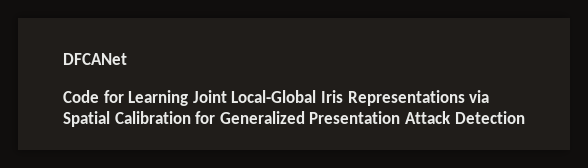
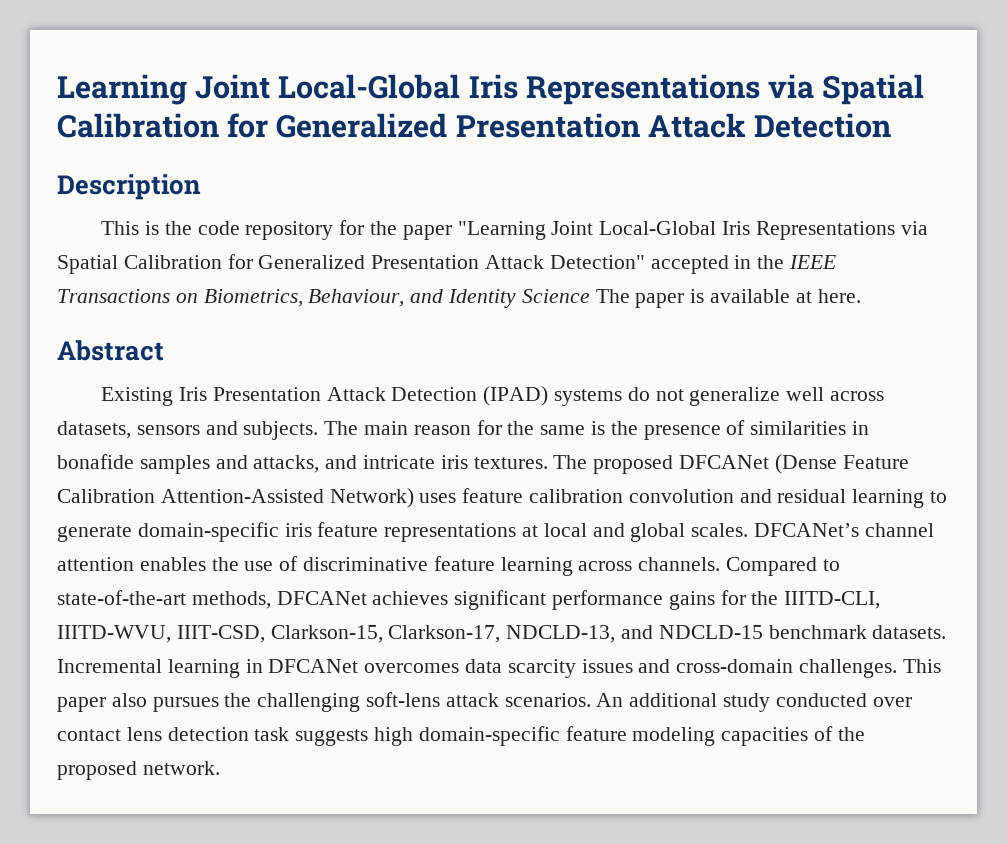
[63,53,127,65] [63,90,124,103] DFCANet // Code for -> (57, 89) none
(525, 117) none -> [57,174,201,200] [101,220,928,240] [57,254,837,274] [57,289,861,308] [57,340,164,361] [101,386,885,406] [57,420,870,440] [57,454,909,474] [57,488,948,508] [57,522,934,542] [57,556,840,576] [57,590,881,610] [57,625,947,643] [57,659,941,678] [57,692,912,712] [57,726,865,746] [57,761,220,780] // Description // This is the code repository for the paper "Learning Joint Local-Global Iris Representations via Spatial Calibration for Generalized Presentation Attack Detection" accepted in the IEEE Transactions on Biometrics, Behaviour, and Identity Science The paper is available at here. // Abstract // Existing Iris Presentation Attack Detection (IPAD) systems do not generalize well across datasets, sensors and subjects. The main reason for the same is the presence of similarities in bonafide samples and attacks, and intricate iris textures. The proposed DFCANet (Dense Feature Calibration Attention-Assisted Network) uses feature calibration convolution and residual learning to generate domain-specific iris feature representations at local and global scales. DFCANet’s channel attention enables the use of discriminative feature learning across channels. Compared to state-of-the-art methods, DFCANet achieves significant performance gains for the IIITD-CLI, IIITD-WVU, IIIT-CSD, Clarkson-15, Clarkson-17, NDCLD-13, and NDCLD-15 benchmark datasets. Incremental learning in DFCANet overcomes data scarcity issues and cross-domain challenges. This paper also pursues the challenging soft-lens attack scenarios. An additional study conducted over contact lens detection task suggests high domain-specific feature modeling capacities of the proposed network.

